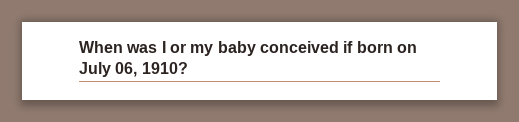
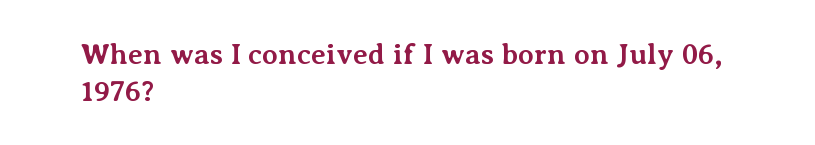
[169,41,354,56] or my baby conceived if -> [248,43,494,64] conceived if I was
[141,62,188,74] 1910? -> [81,81,154,101] 1976?

